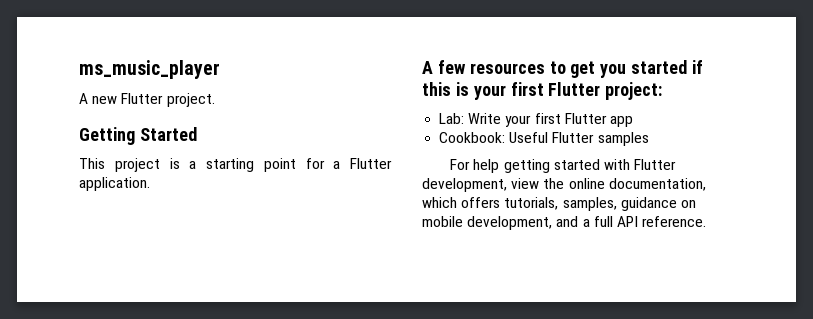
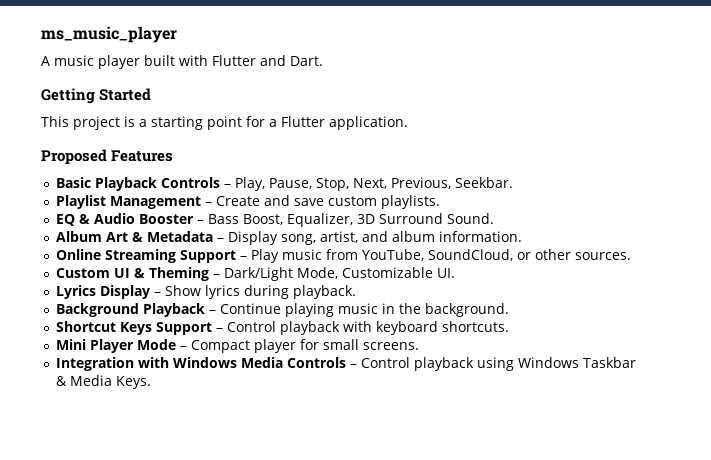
[92,93,215,107] new Flutter project. -> [54,55,323,69] music player built with Flutter and Dart.
[422,60,704,78] [422,82,663,100] [439,113,633,127] [439,132,649,146] [450,159,677,173] [422,178,706,192] [422,197,696,211] [422,216,707,230] A few resources to get you started if this is your first Flutter project: // Lab: Write your first Flutter app // Cookbook: Useful Flutter samples // For help getting started with Flutter development, view the online documentation, which offers tutorials, samples, guidance on mobile development, and a full API reference. -> [41,149,174,165] [56,177,514,191] [56,195,441,209] [56,213,495,227] [56,231,523,245] [56,249,632,263] [56,267,456,281] [56,285,357,299] [56,303,510,317] [56,321,510,335] [56,339,420,353] [56,357,637,371] [56,375,152,389] Proposed Features // Basic Playback Controls – Play, Pause, Stop, Next, Previous, Seekbar. // Playlist Management – Create and save custom playlists. // EQ & Audio Booster – Bass Boost, Equalizer, 3D Surround Sound. // Album Art & Metadata – Display song, artist, and album information. // Online Streaming Support – Play music from YouTube, SoundCloud, or other sources. // Custom UI & Theming – Dark/Light Mode, Customizable UI. // Lyrics Display – Show lyrics during playback. // Background Playback – Continue playing music in the background. // Shortcut Keys Support – Control playback with keyboard shortcuts. // Mini Player Mode – Compact player for small screens. // Integration with Windows Media Controls – Control playback using Windows Taskbar & Media Keys.

